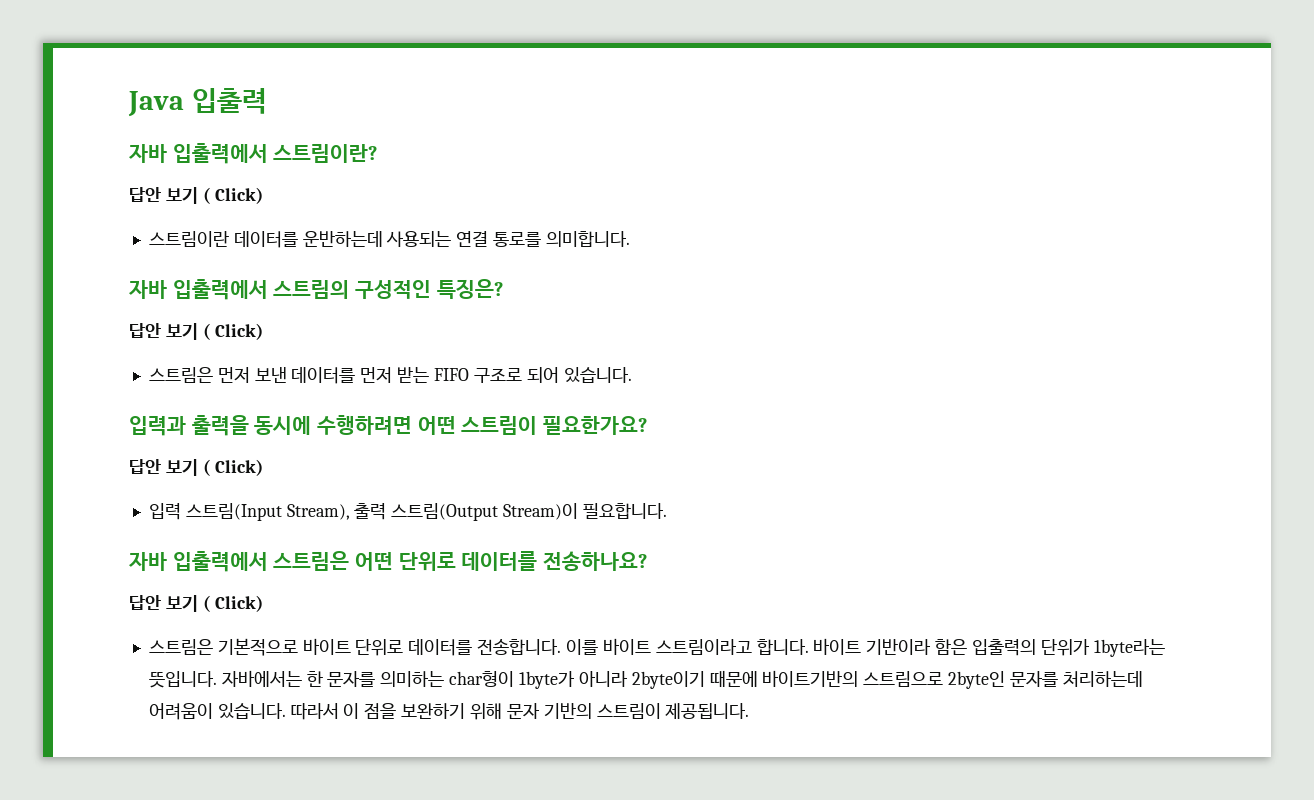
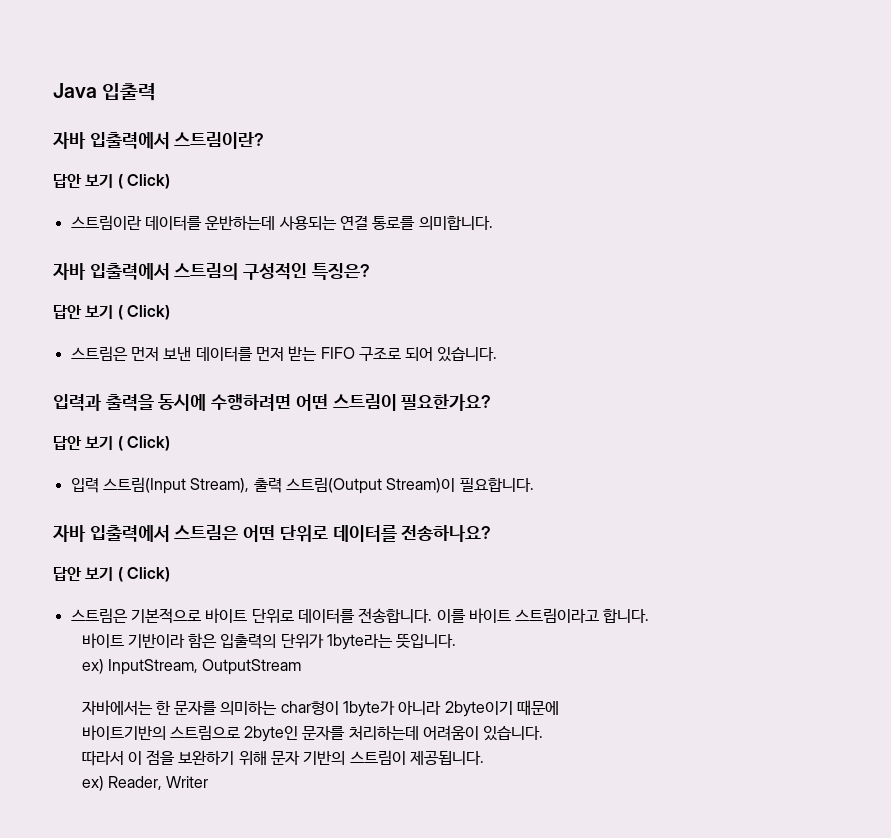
(809, 647) none -> (650, 616) //
(217, 679) none -> [81,659,302,675] // ex) InputStream, OutputStream //
(758, 678) none -> (560, 707) //
(286, 711) none -> (544, 733) //
(750, 711) none -> [81,776,209,791] // ex) Reader, Writer

